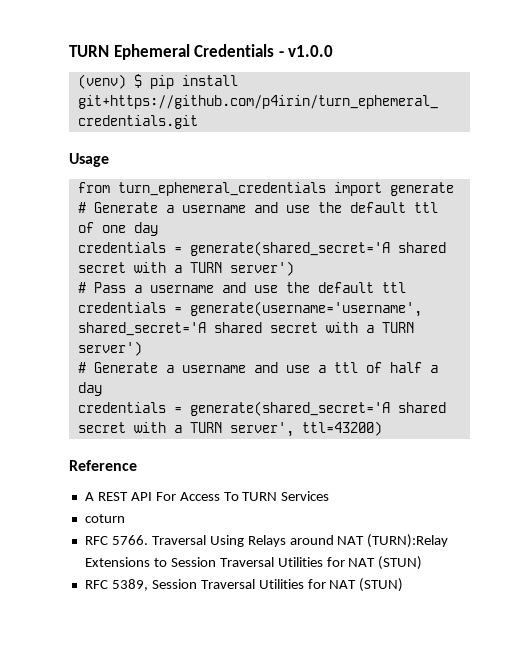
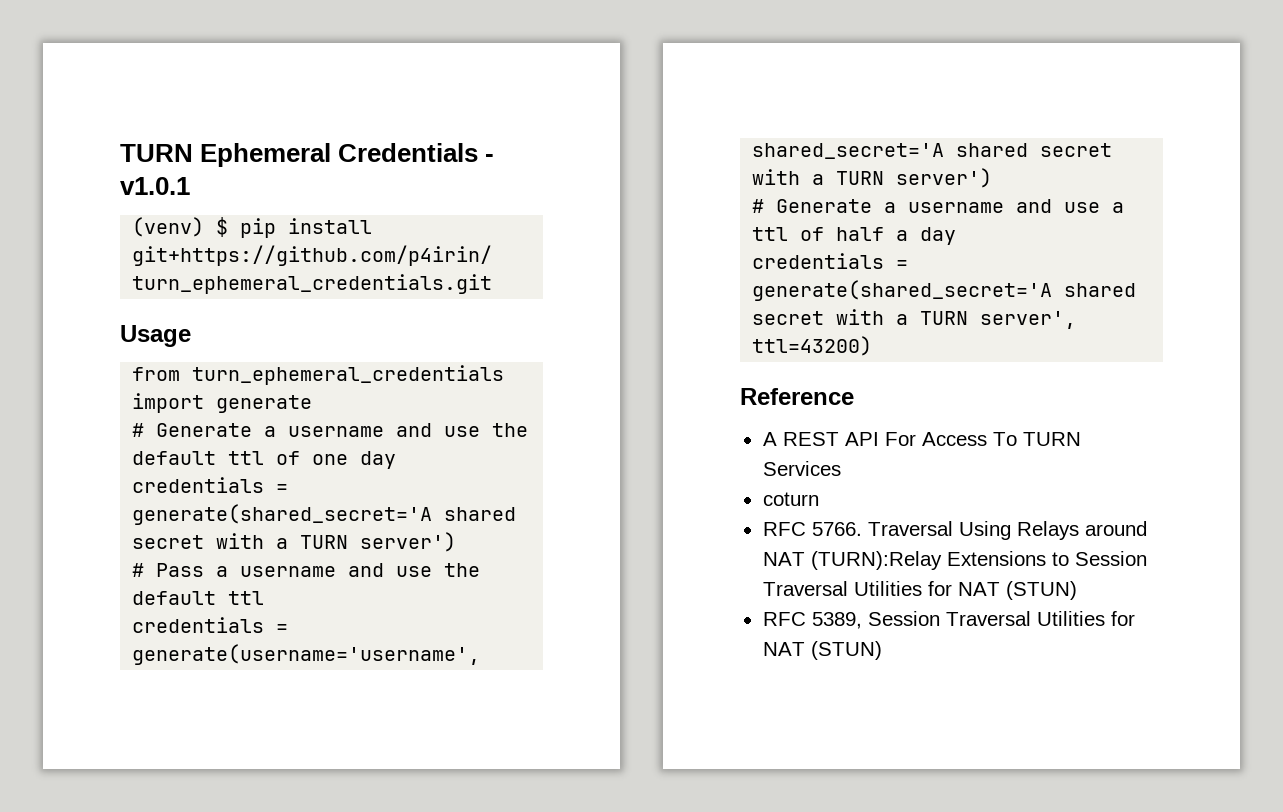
[288,45,334,57] v1.0.0 -> [120,177,190,195] v1.0.1

